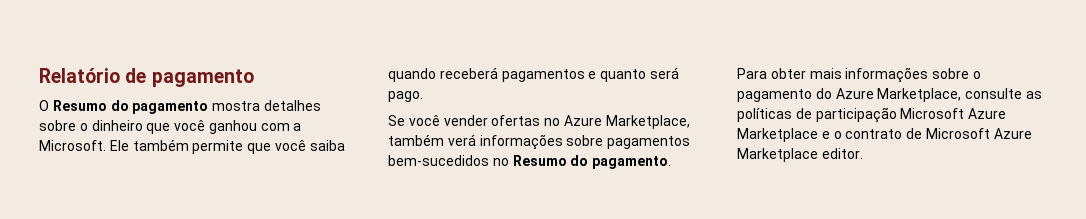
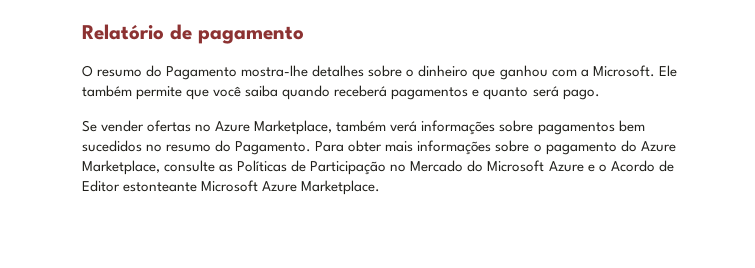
[52,100,261,114] Resumo do pagamento mostra -> [97,65,309,80] resumo do Pagamento mostra-lhe
[174,120,206,131] você -> (496, 74) none
[408,115,440,126] você -> (97, 126) none
[388,155,672,169] bem-sucedidos no Resumo do pagamento. -> [618,120,645,132] [82,140,312,155] bem sucedidos no resumo do Pagamento.
[737,107,1007,123] [737,128,818,142] políticas de participação Microsoft Azure Marketplace -> [237,160,584,175] Políticas de Participação no Mercado do Microsoft Azure
[845,128,1032,139] [737,148,863,162] contrato de Microsoft Azure Marketplace editor. -> [610,160,674,172] [82,180,381,195] Acordo de Editor estonteante Microsoft Azure Marketplace.

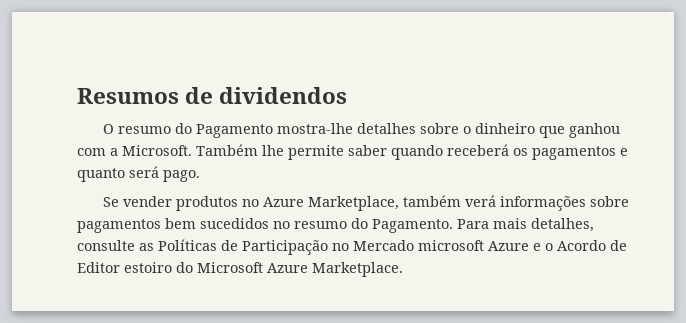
[82,24,304,44] Relatório de pagamento -> [77,87,348,104] Resumos de dividendos
[658,65,677,77] [82,85,279,100] Ele também permite que você saiba -> [196,144,387,160] Também lhe permite saber
(388, 91) none -> [513,148,528,156] os
[147,120,192,132] ofertas -> [175,196,238,211] produtos
[348,140,676,155] [82,160,160,175] obter mais informações sobre o pagamento do Azure Marketplace, -> [493,218,594,232] mais detalhes,
[467,160,545,172] do Microsoft -> [418,240,484,251] microsoft
[123,182,198,192] estonteante -> [124,262,193,273] estoiro do

